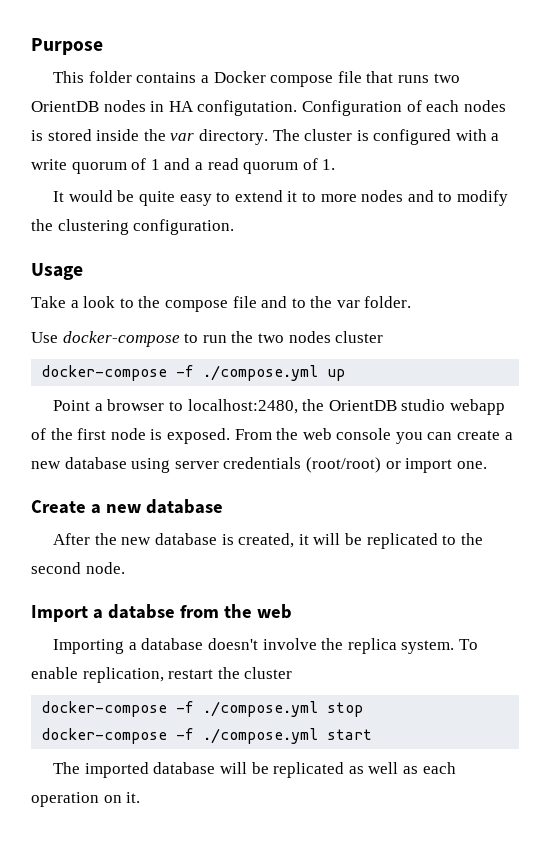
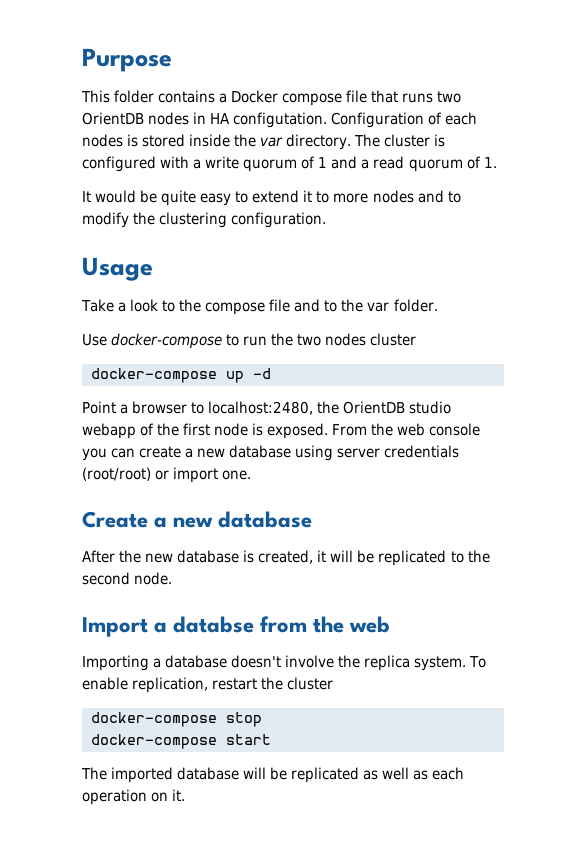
[176,365,319,381] -f ./compose.yml -> (217, 375) none
(346, 375) none -> [253,368,271,379] -d
[176,701,319,717] -f ./compose.yml -> (217, 719) none
[176,728,319,744] -f ./compose.yml -> (217, 741) none

